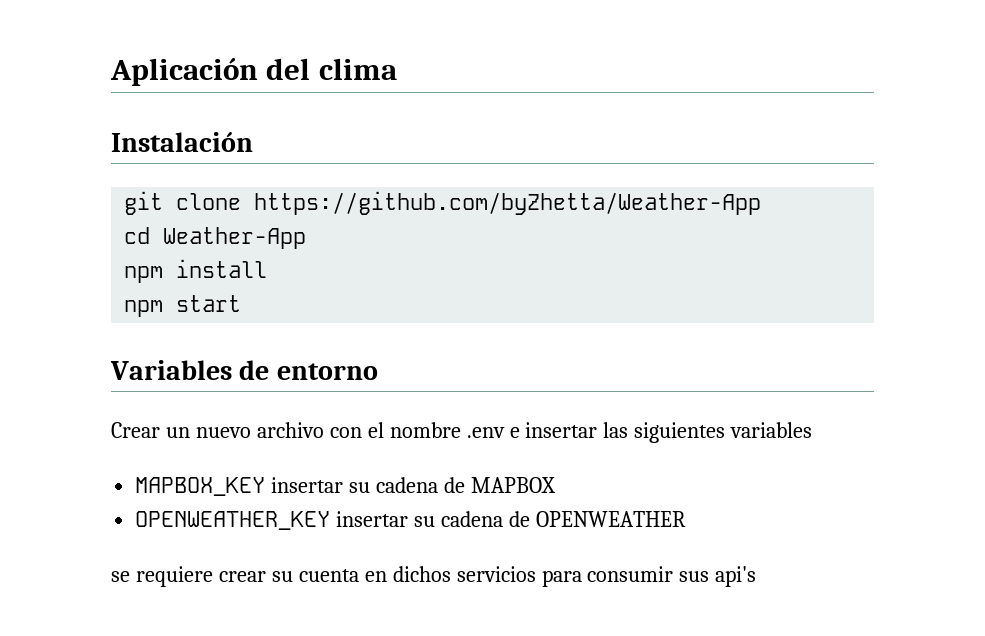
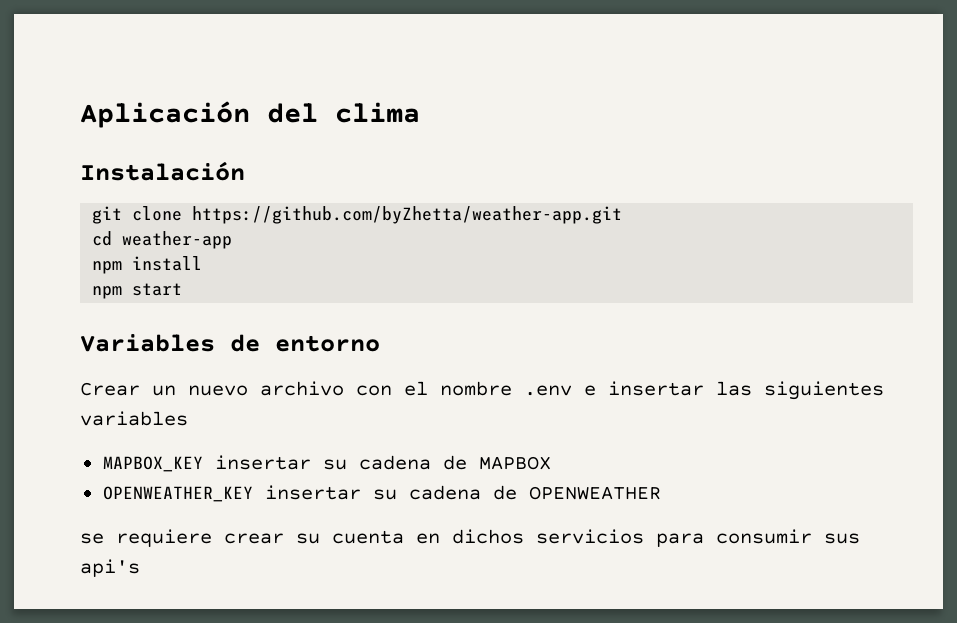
[254,191,762,215] https://github.com/byZhetta/Weather-App -> [192,206,623,224] https://github.com/byZhetta/weather-app.git
[163,227,307,249] Weather-App -> [122,231,233,249] weather-app

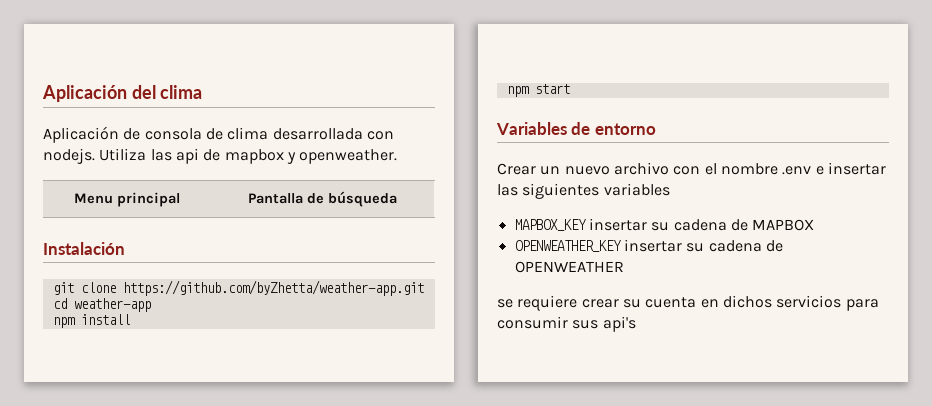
(420, 112) none -> [43,126,394,143] [43,148,398,164] [74,192,180,207] [247,191,397,207] // Aplicación de consola de clima desarrollada con nodejs. Utiliza las api de mapbox y openweather. // Menu principal | Pantalla de búsqueda

